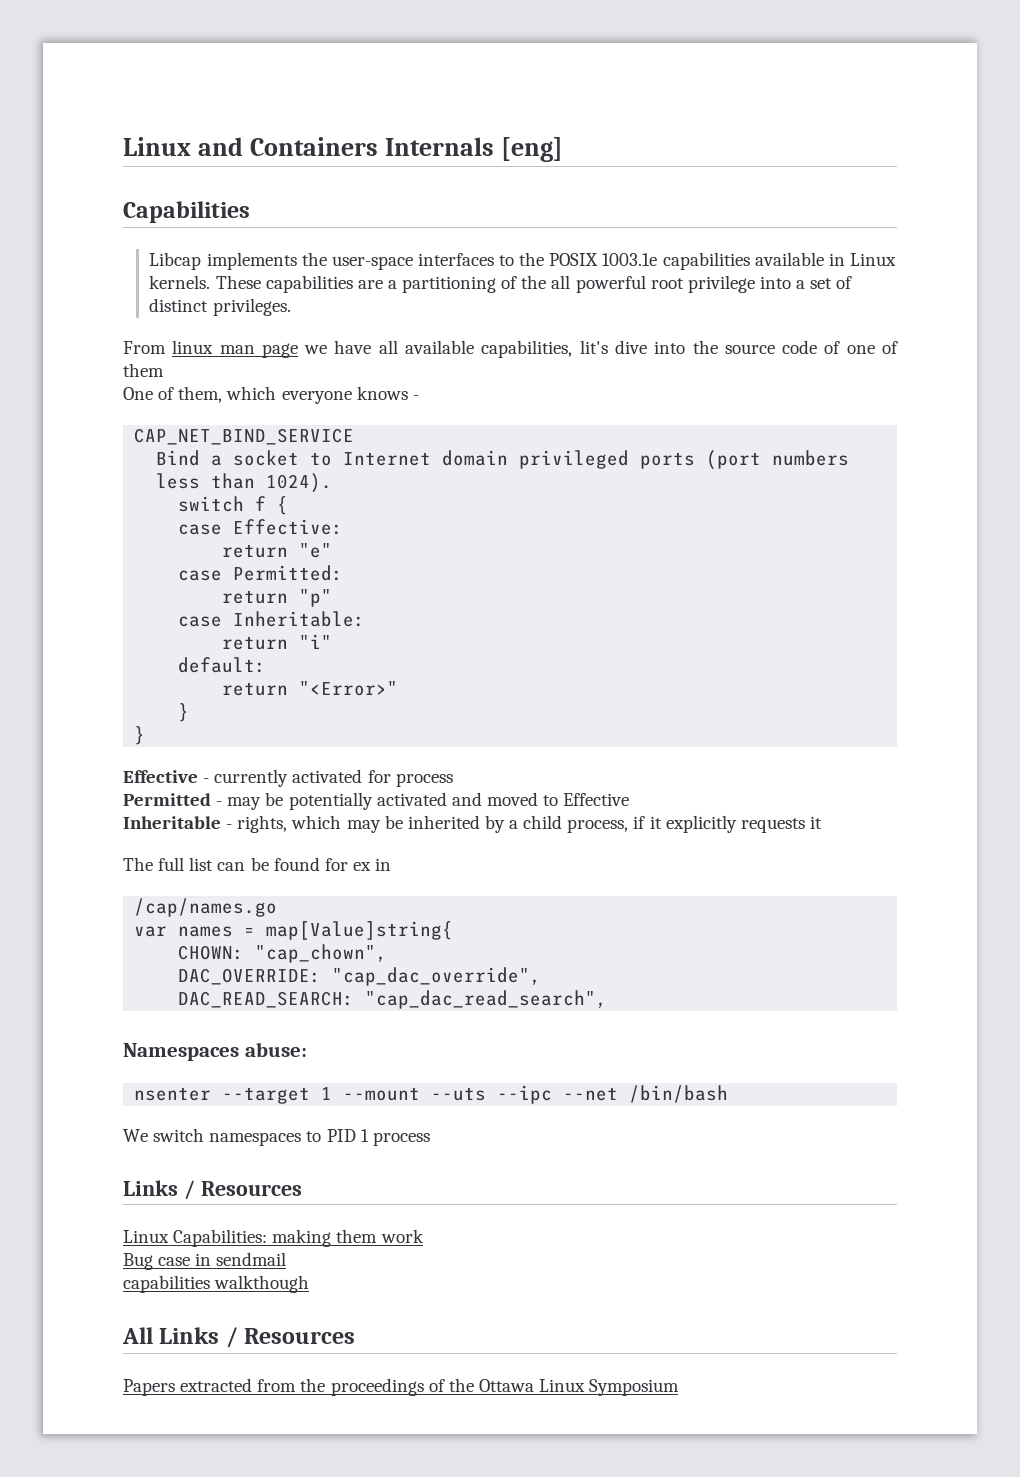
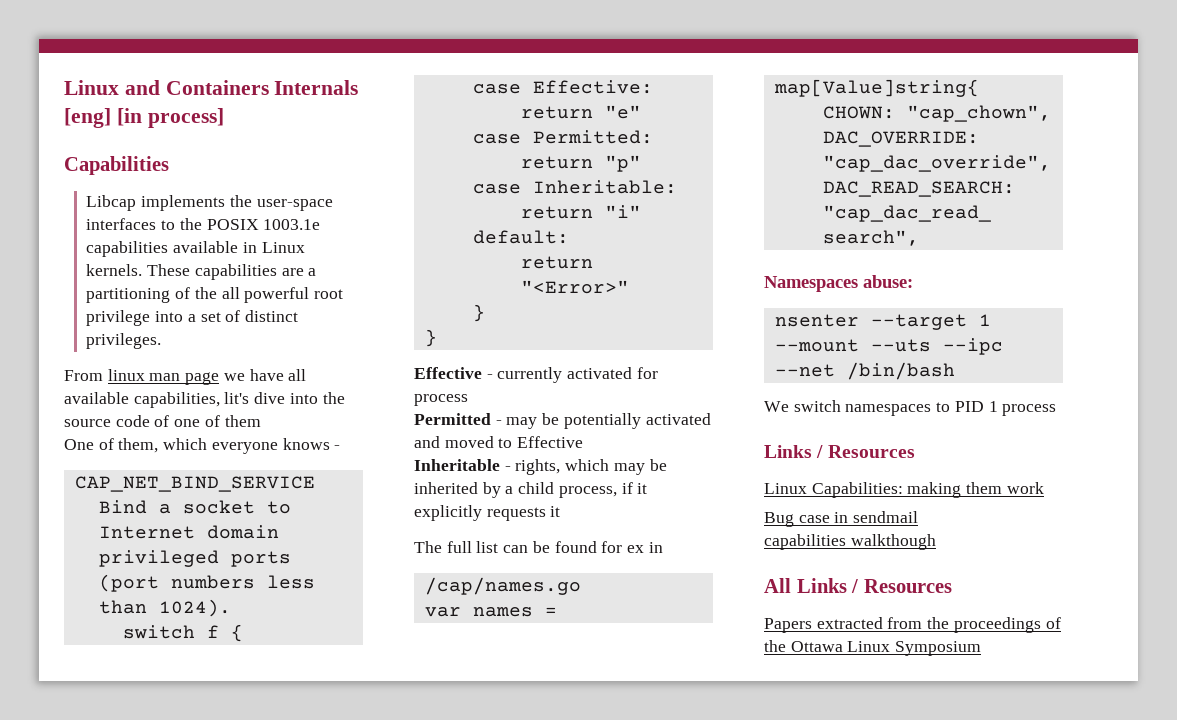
(564, 149) none -> [116,108,224,128] [in process]

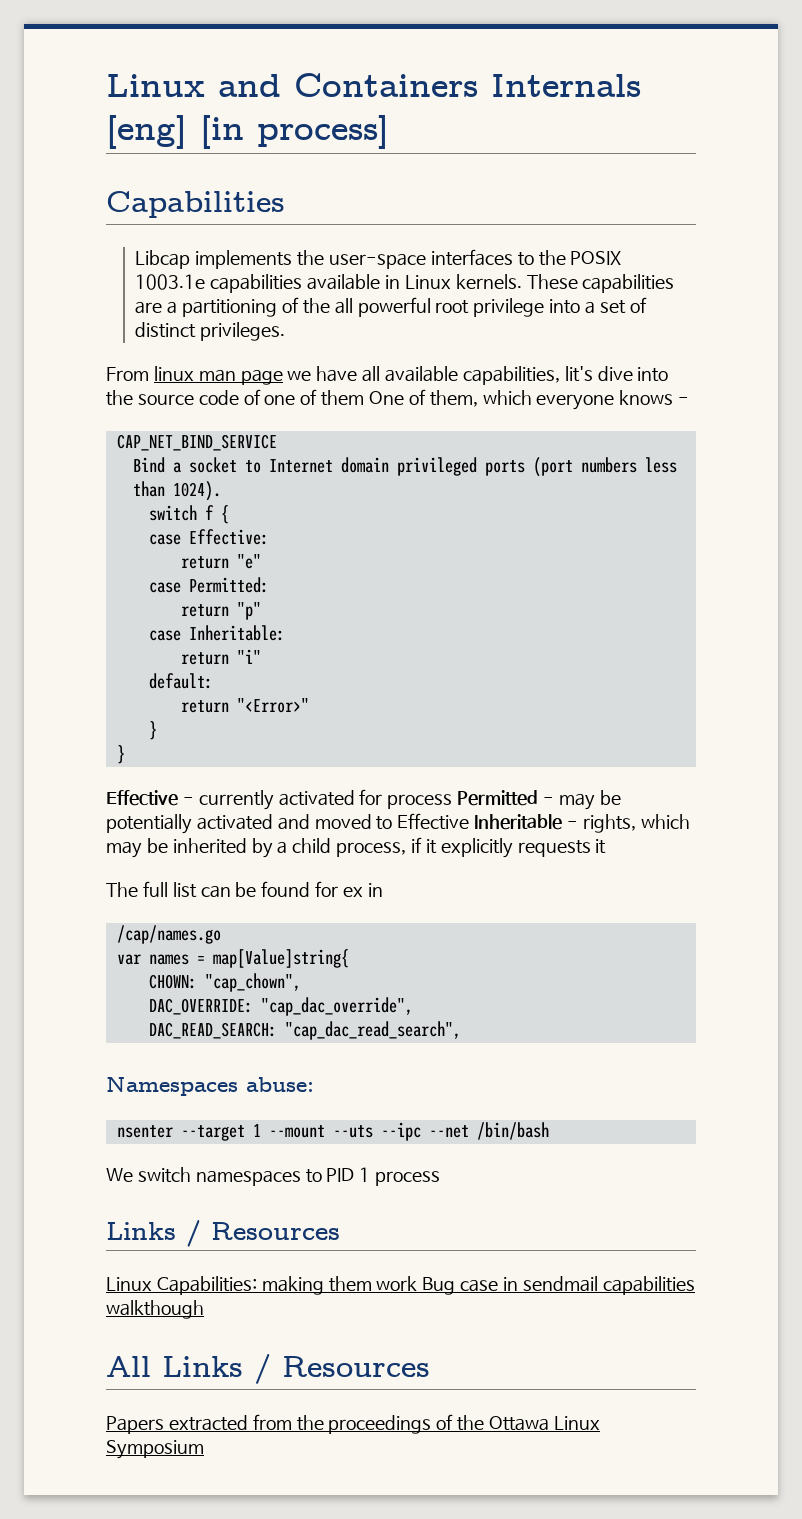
(261, 421) // -> (365, 398) none
(468, 400) // -> (453, 801) none
(584, 442) // -> (470, 821) none
(1044, 488) // -> (418, 1283) none
(919, 517) // -> (598, 1284) none

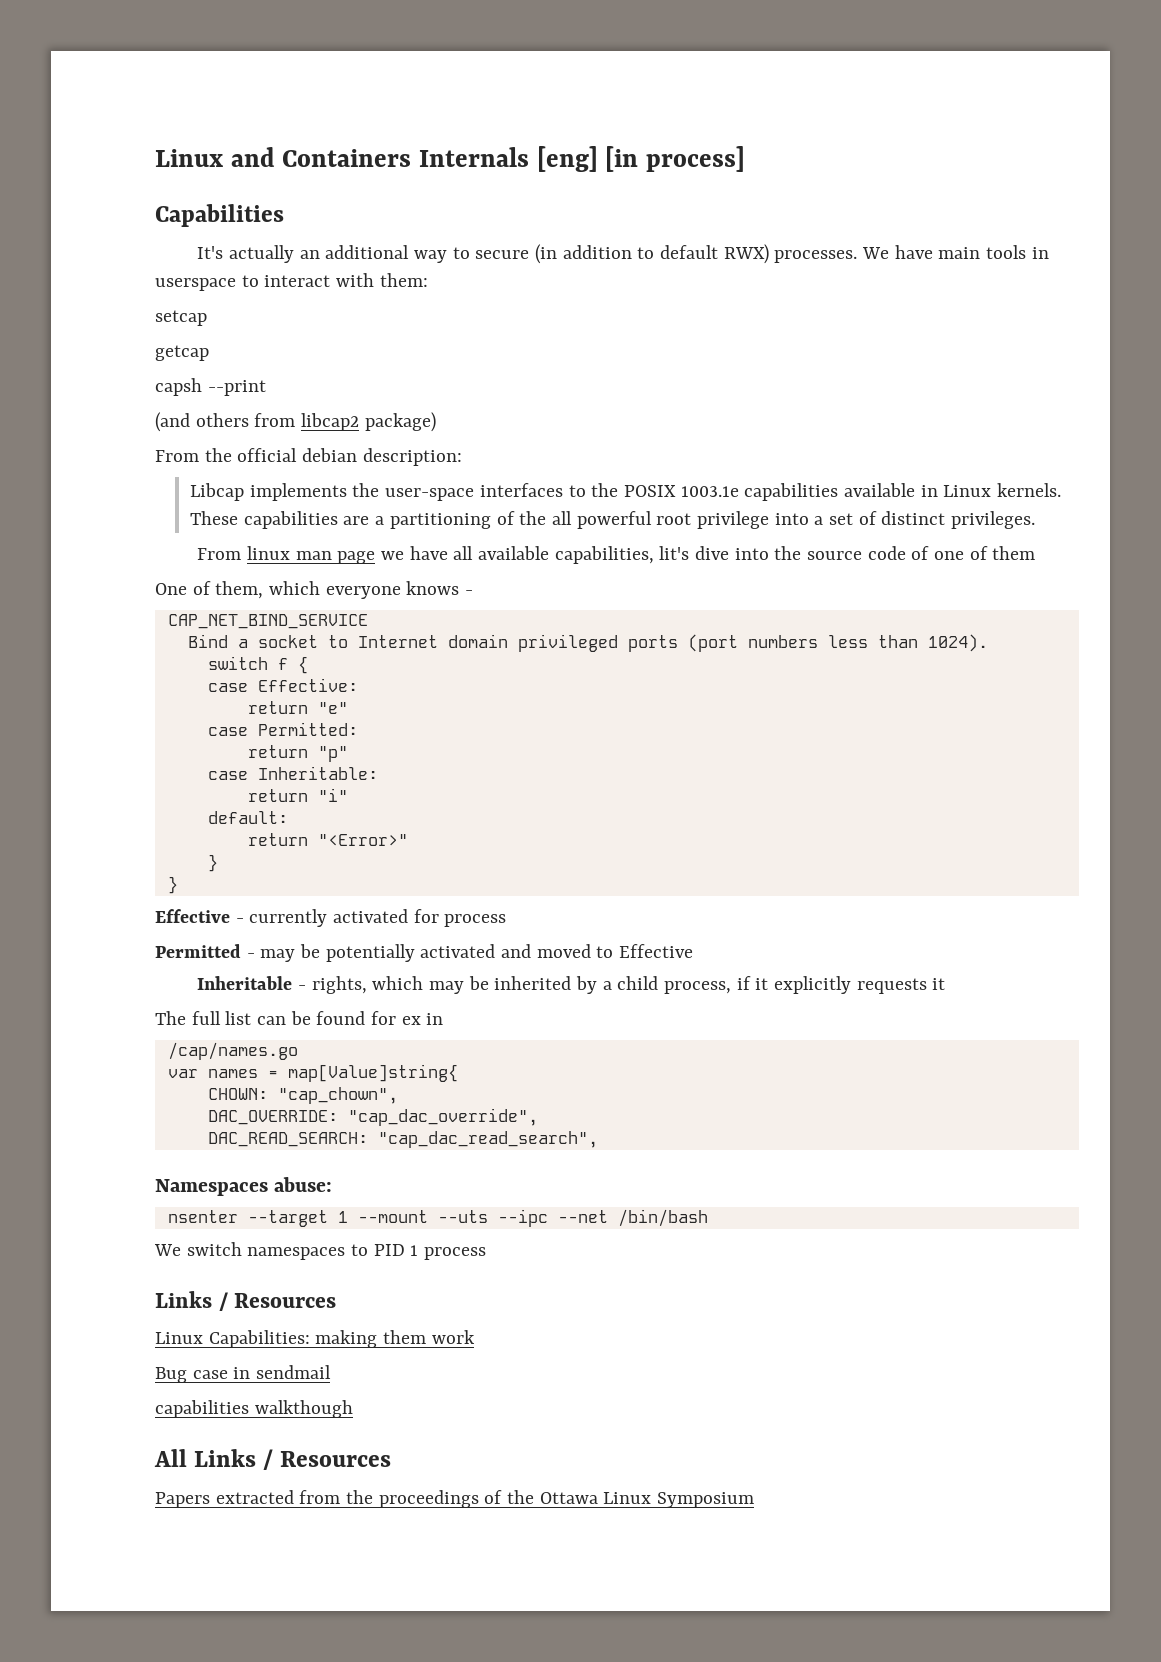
(285, 204) none -> [197,244,1049,264] [155,273,428,291] [155,310,207,326] [155,345,209,361] [155,378,266,396] [155,412,436,432] [155,448,462,466] // It's actually an additional way to secure (in addition to default RWX) processes. We have main tools in userspace to interact with them: // setcap // getcap // capsh --print // (and others from libcap2 package) // From the official debian description:
(365, 398) none -> (1036, 553) //
(453, 801) none -> (507, 920) //
(470, 821) none -> (694, 951) //
(418, 1283) none -> (475, 1337) //
(598, 1284) none -> (332, 1372) //

